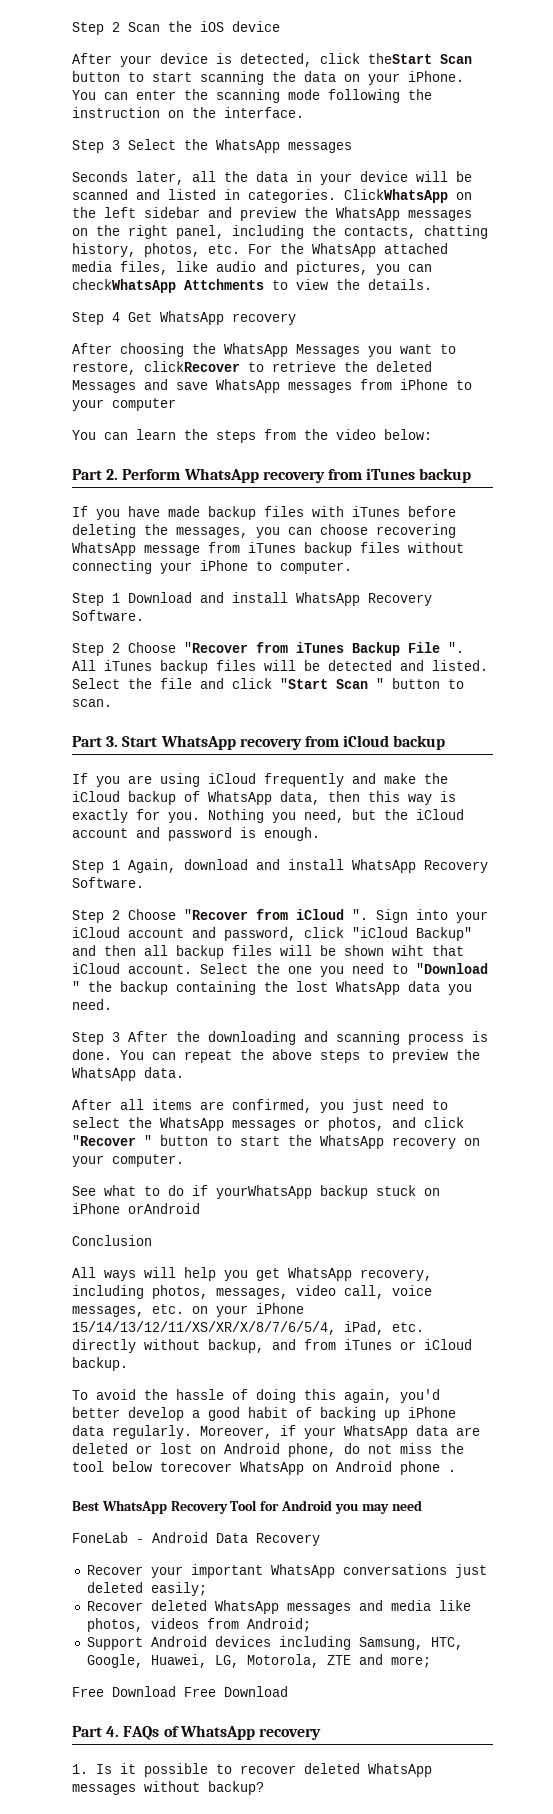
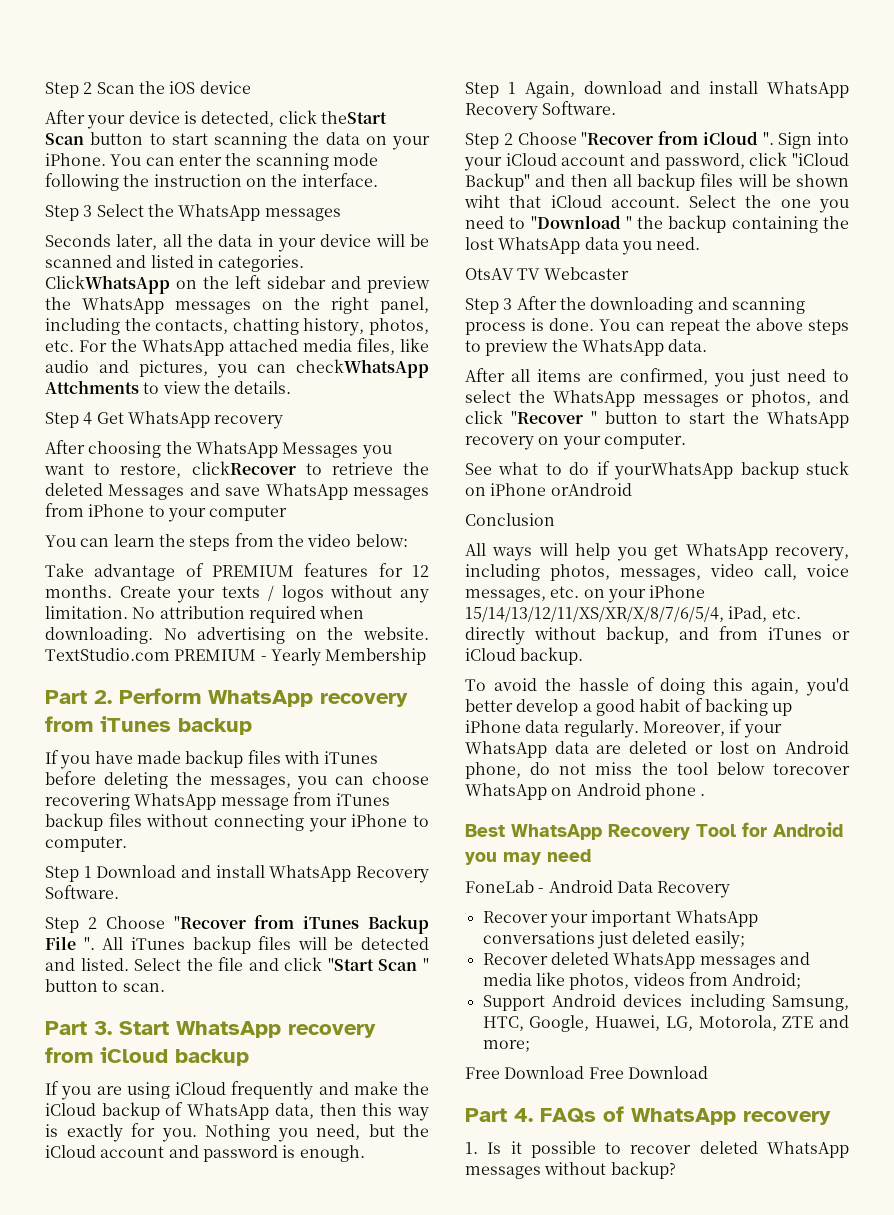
(432, 434) none -> [45,563,429,581] [45,585,429,603] [45,606,365,623] [45,627,430,644] [45,648,427,666] // Take advantage of PREMIUM features for 12 months. Create your texts / logos without any limitation. No attribution required when downloading. No advertising on the website. TextStudio.com PREMIUM - Yearly Membership
(112, 1004) none -> [465,267,629,280] // OtsAV TV Webcaster

